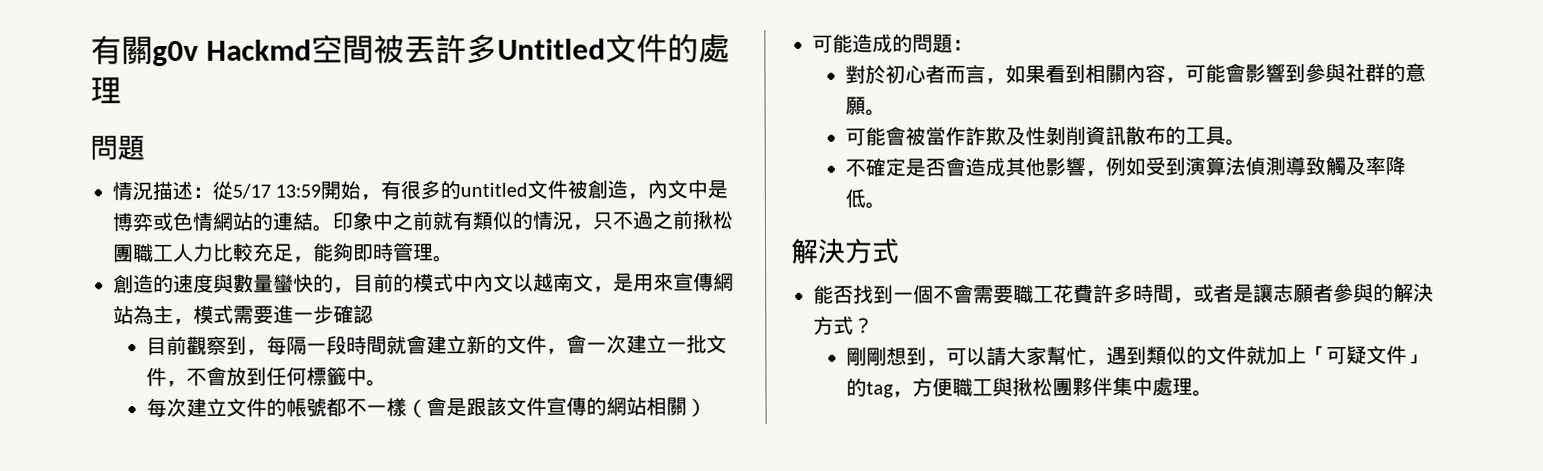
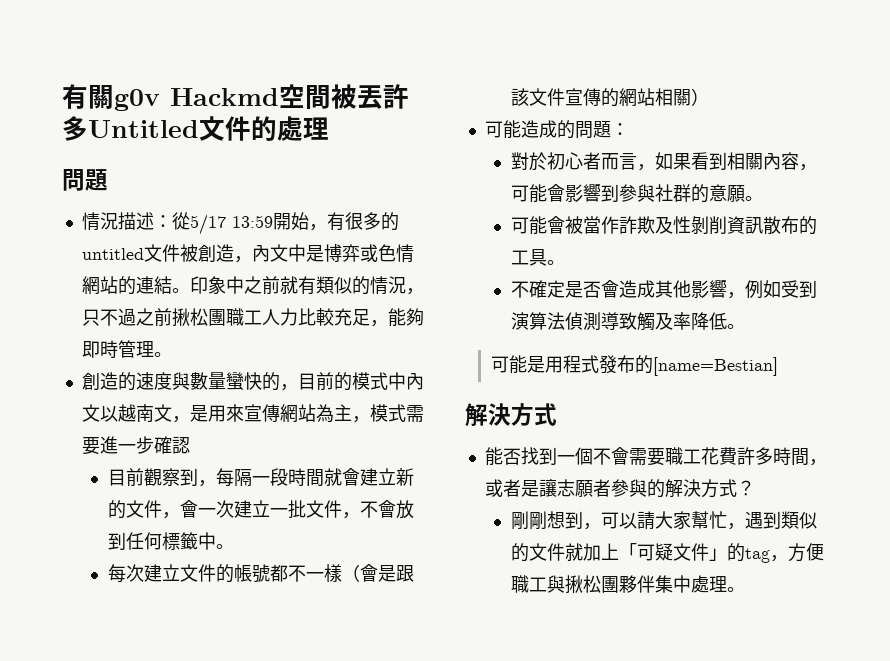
(886, 205) none -> [490,355,778,376] // 可能是用程式發布的[name=Bestian]

